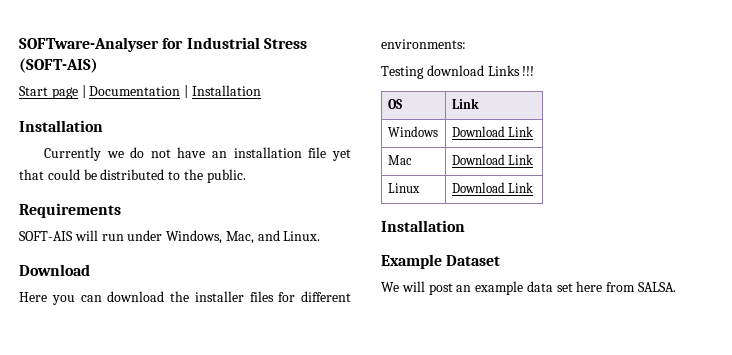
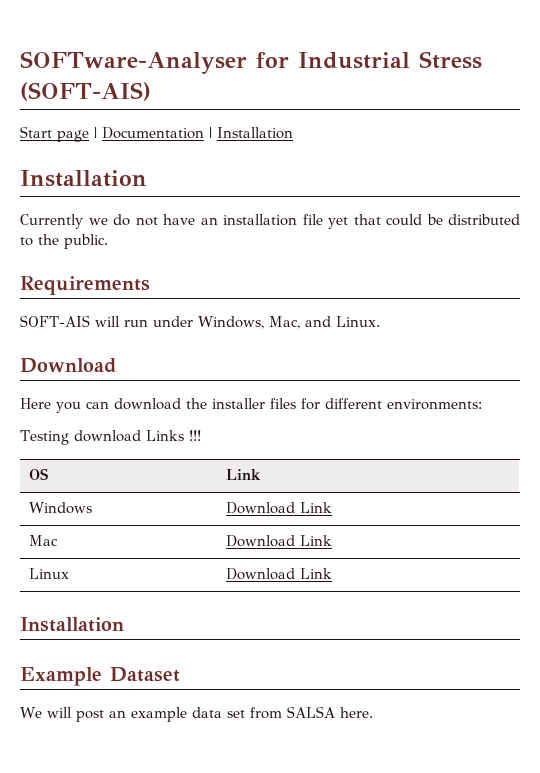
[576,281,677,292] here from SALSA. -> [249,706,373,719] from SALSA here.

